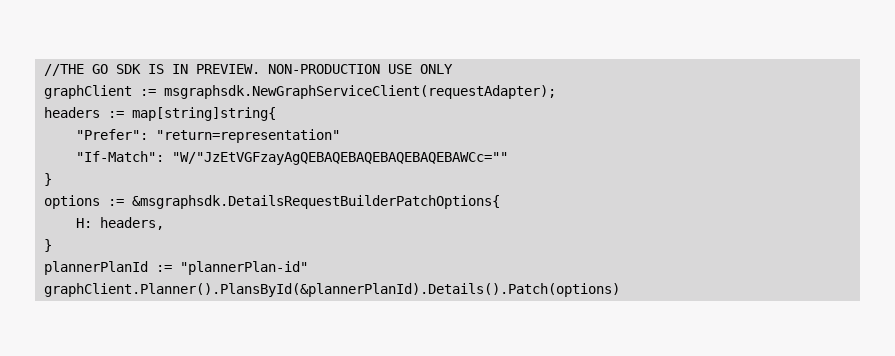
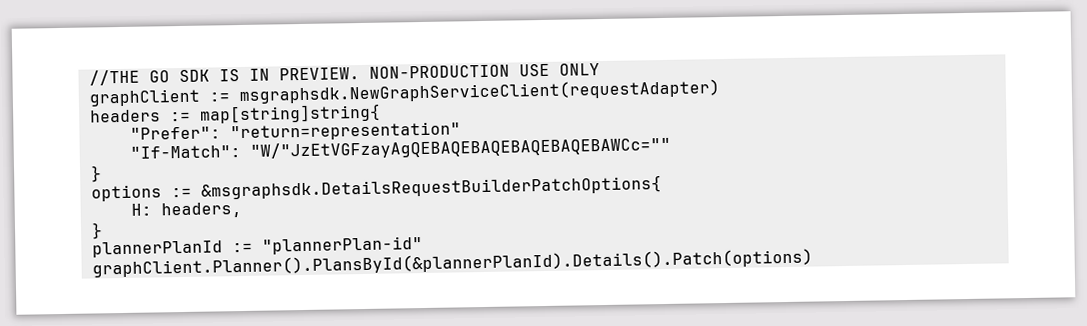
[164,85,557,99] msgraphsdk.NewGraphServiceClient(requestAdapter); -> [238,79,720,105] msgraphsdk.NewGraphServiceClient(requestAdapter)

